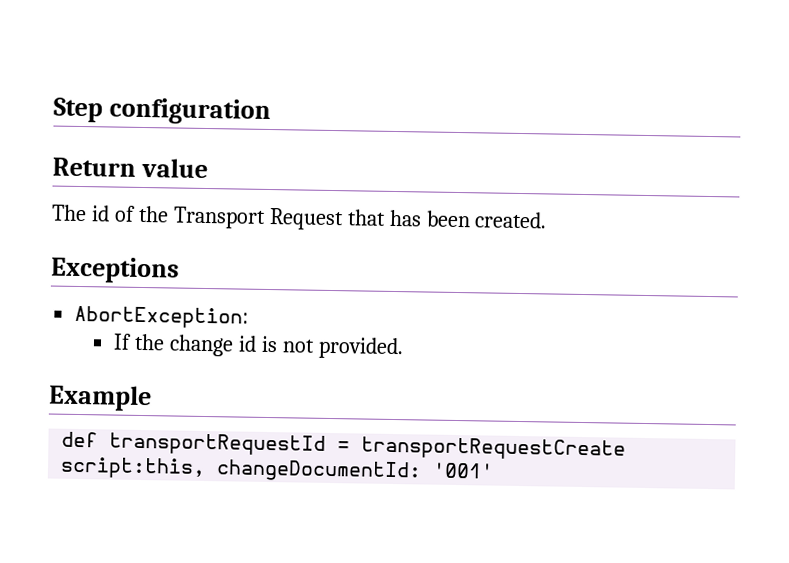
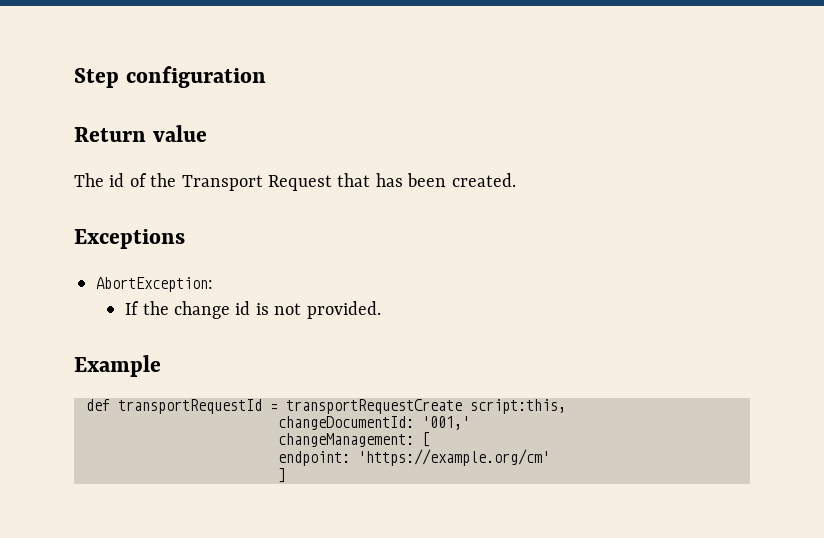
[216,459,495,483] changeDocumentId: '001' -> [278,416,470,430] [278,432,430,447] [278,449,550,466] [278,468,286,483] // changeDocumentId: '001,' // changeManagement: [ // endpoint: 'https://example.org/cm' // ]

